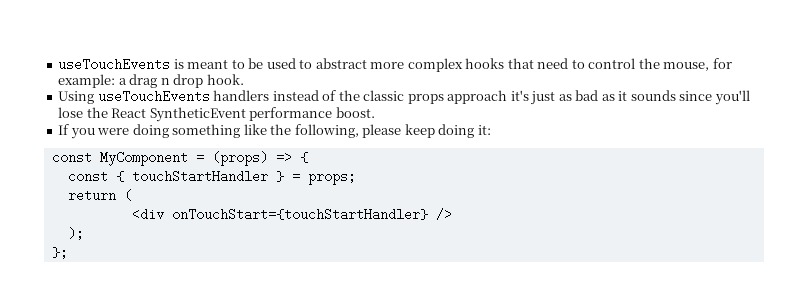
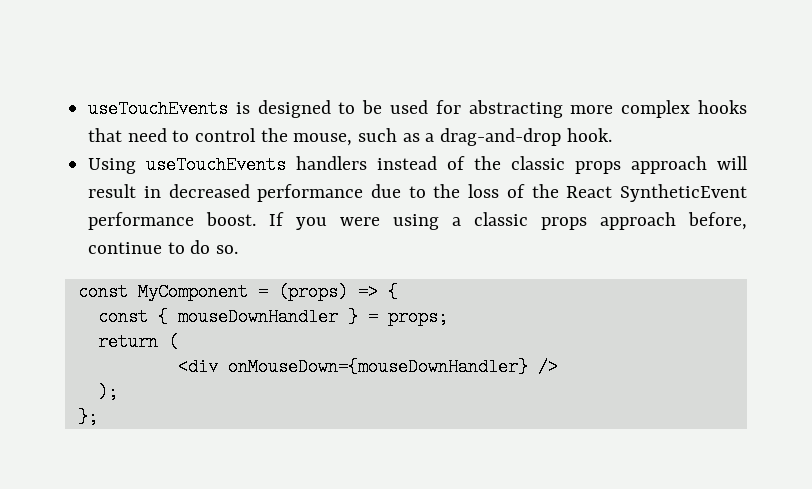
[187,59,229,69] meant -> [257,100,331,118] designed
[299,58,367,69] to abstract -> [435,100,563,118] for abstracting
[712,58,732,69] [58,74,204,88] for example: a drag n drop -> [358,128,562,146] such as a drag-and-drop
[510,90,750,105] [58,107,84,118] it's just as bad as it sounds since you'll lose -> [717,156,748,170] [88,184,525,202] will result in decreased performance due to the loss of
(375, 112) // -> (257, 219) none
[132,124,491,138] doing something like the following, please keep doing it: -> [393,212,747,230] [88,240,239,254] using a classic props approach before, continue to do so.
[131,170,268,183] touchStartHandler -> [177,308,338,326] mouseDownHandler
[171,208,428,221] onTouchStart={touchStartHandler} -> [227,358,528,376] onMouseDown={mouseDownHandler}

